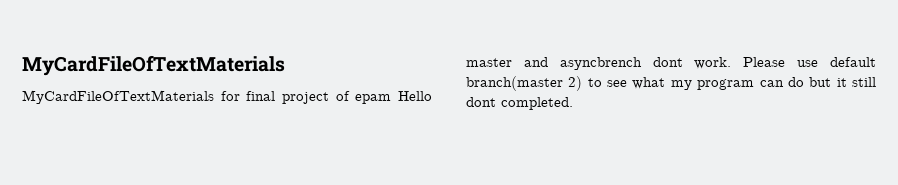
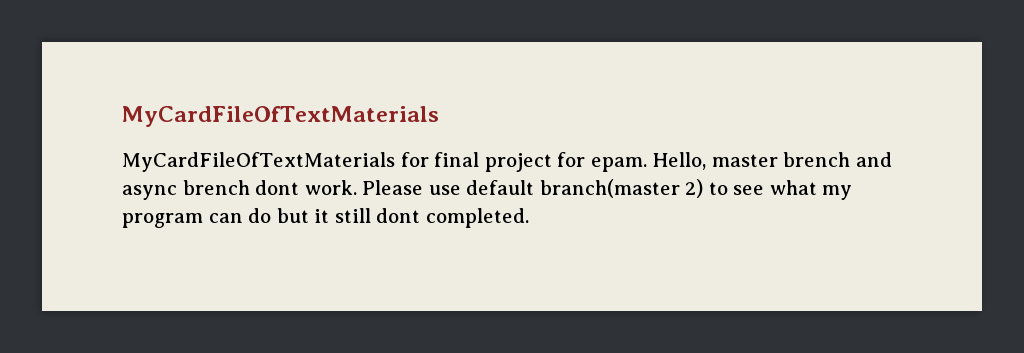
[335,91,433,104] [466,57,642,70] of epam Hello master and asyncbrench -> [557,152,892,172] [122,180,250,200] for epam. Hello, master brench and async brench

